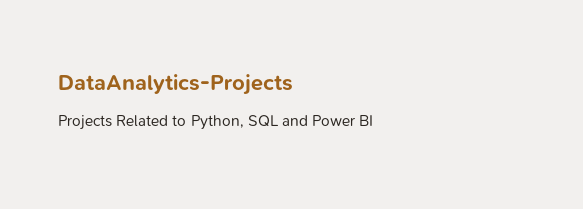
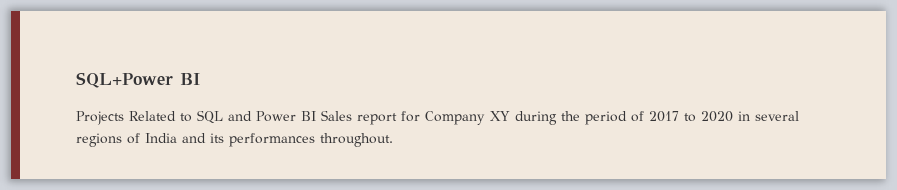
[58,74,293,95] DataAnalytics-Projects -> [76,72,200,88] SQL+Power BI
[190,115,244,130] Python, -> (192, 117) none
(374, 120) none -> [321,110,799,125] [76,133,393,147] Sales report for Company XY during the period of 2017 to 2020 in several regions of India and its performances throughout.

